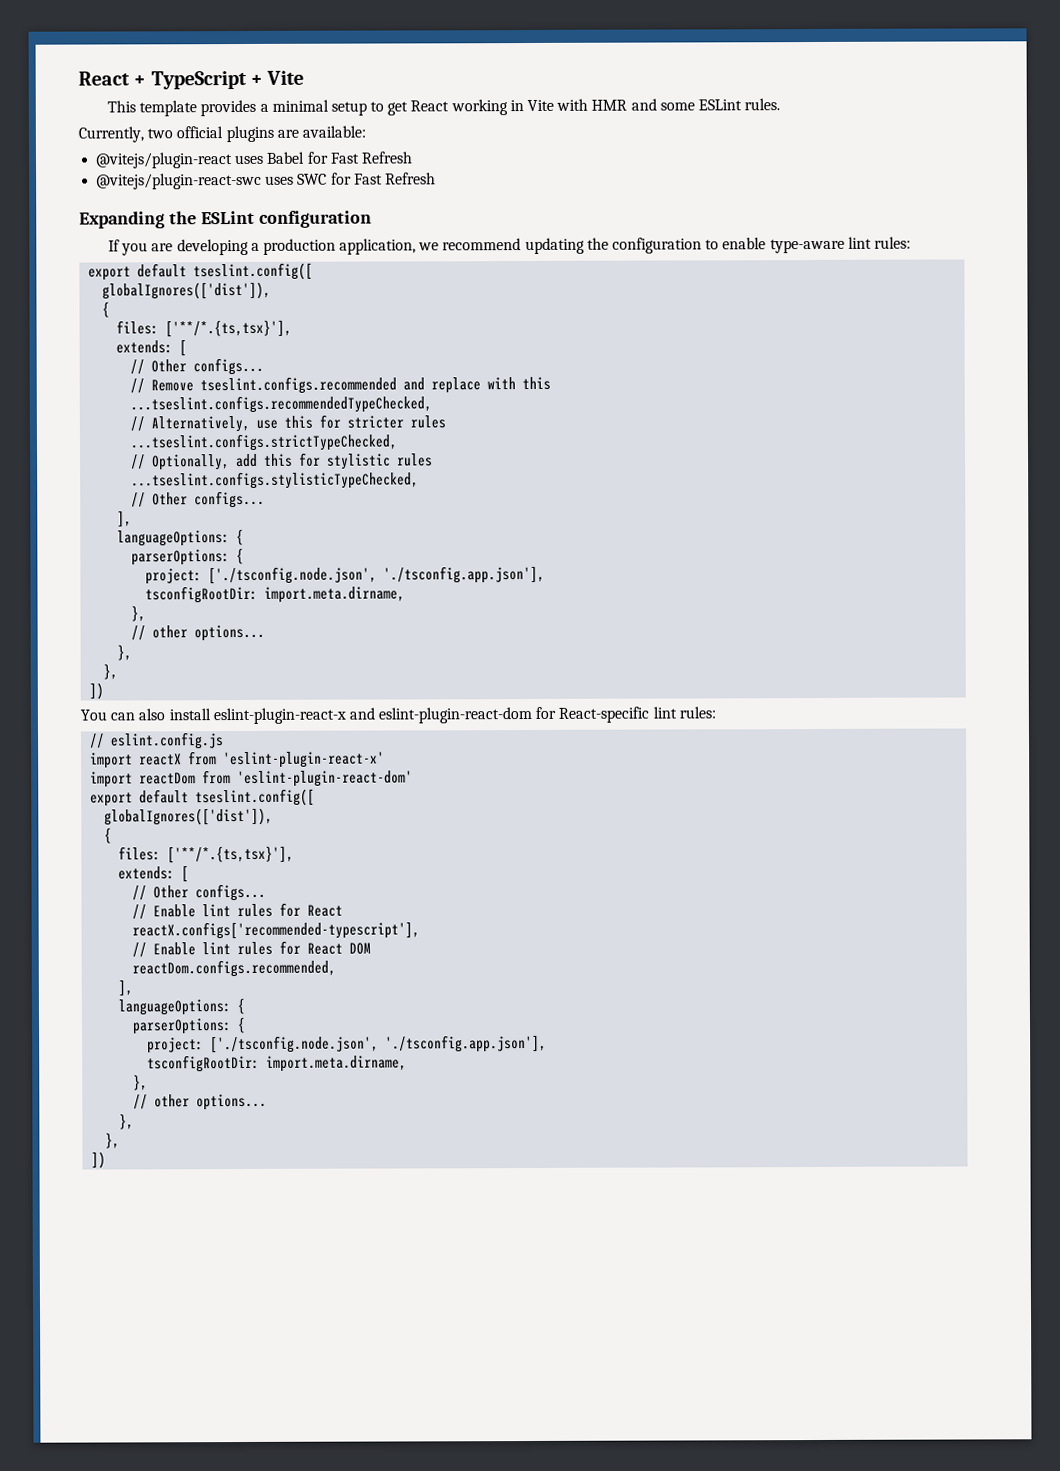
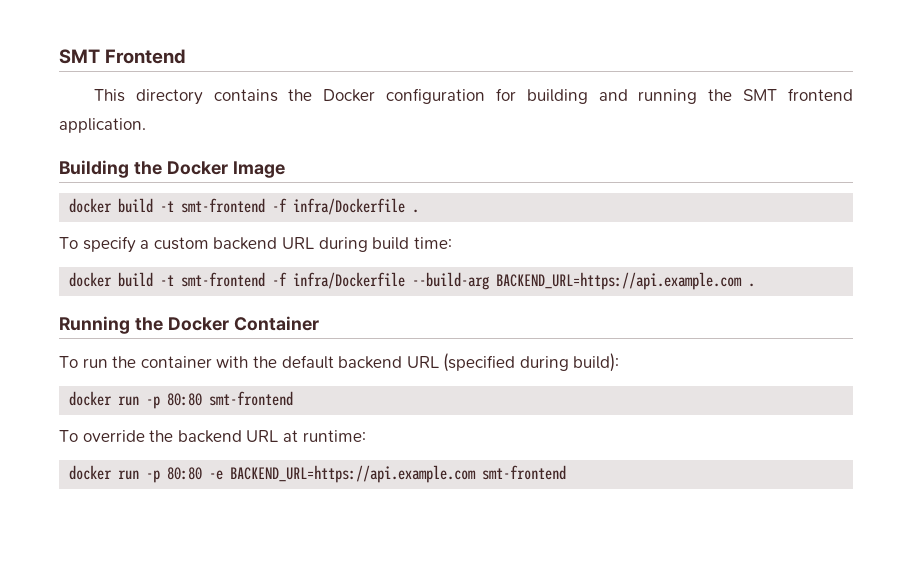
[78,70,305,90] [106,98,781,117] [78,125,366,143] [95,151,413,169] [96,172,436,190] [79,210,372,229] [107,236,911,256] [88,262,314,281] [102,281,272,300] [102,301,111,318] [116,319,293,338] [116,339,188,357] [130,357,265,376] [130,376,552,395] [130,395,433,414] [130,414,447,433] [130,433,399,452] [131,452,434,471] [131,471,420,490] [131,490,266,509] [117,510,133,528] [117,528,245,547] [131,547,245,566] [145,565,546,585] [145,585,406,604] [131,605,147,622] [131,624,266,642] [117,644,133,661] [103,663,119,680] [89,682,105,700] [80,706,716,725] [89,732,225,750] [90,751,386,769] [90,770,414,788] [90,788,316,807] [104,807,274,826] [104,827,113,844] [118,845,295,864] [118,865,190,883] [132,883,267,902] [132,902,344,920] [132,921,421,940] [132,940,372,958] [132,959,337,978] [118,979,134,997] [118,997,246,1016] [132,1016,247,1035] [147,1034,548,1054] [147,1054,408,1073] [133,1074,149,1091] [133,1093,268,1111] [119,1113,135,1130] [105,1132,121,1149] [91,1151,107,1169] React + TypeScript + Vite // This template provides a minimal setup to get React working in Vite with HMR and some ESLint rules. // Currently, two official plugins are available: // @vitejs/plugin-react uses Babel for Fast Refresh // @vitejs/plugin-react-swc uses SWC for Fast Refresh // Expanding the ESLint configuration // If you are developing a production application, we recommend updating the configuration to enable type-aware lint rules: // export default tseslint.config([ // globalIgnores(['dist']), // { // files: ['**/*.{ts,tsx}'], // extends: [ // // Other configs... // // Remove tseslint.configs.recommended and replace with this // ...tseslint.configs.recommendedTypeChecked, // // Alternatively, use this for stricter rules // ...tseslint.configs.strictTypeChecked, // // Optionally, add this for stylistic rules // ...tseslint.configs.stylisticTypeChecked, // // Other configs... // ], // languageOptions: { // parserOptions: { // project: ['./tsconfig.node.json', './tsconfig.app.json'], // tsconfigRootDir: import.meta.dirname, // }, // // other options... // }, // }, // ]) // You can also install eslint-plugin-react-x and eslint-plugin-react-dom for React-specific lint rules: // // eslint.config.js // import reactX from 'eslint-plugin-react-x' // import reactDom from 'eslint-plugin-react-dom' // export default tseslint.config([ // globalIgnores(['dist']), // { // files: ['**/*.{ts,tsx}'], // extends: [ // // Other configs... // // Enable lint rules for React // reactX.configs['recommended-typescript'], // // Enable lint rules for React DOM // reactDom.configs.recommended, // ], // languageOptions: { // parserOptions: { // project: ['./tsconfig.node.json', './tsconfig.app.json'], // tsconfigRootDir: import.meta.dirname, // }, // // other options... // }, // }, // ]) -> [59,49,187,64] [93,88,853,105] [59,118,146,133] [59,160,285,178] [69,198,420,215] [59,236,452,253] [69,272,756,290] [59,316,319,334] [59,353,620,372] [69,391,294,409] [59,430,366,443] [69,465,567,483] SMT Frontend // This directory contains the Docker configuration for building and running the SMT frontend application. // Building the Docker Image // docker build -t smt-frontend -f infra/Dockerfile . // To specify a custom backend URL during build time: // docker build -t smt-frontend -f infra/Dockerfile --build-arg BACKEND_URL=https://api.example.com . // Running the Docker Container // To run the container with the default backend URL (specified during build): // docker run -p 80:80 smt-frontend // To override the backend URL at runtime: // docker run -p 80:80 -e BACKEND_URL=https://api.example.com smt-frontend

